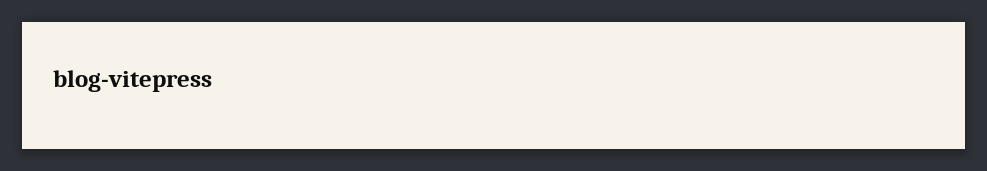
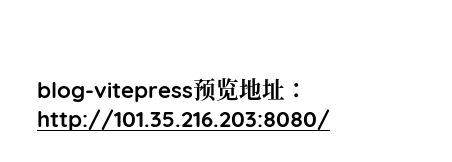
(212, 81) none -> [193,78,308,102] [37,109,330,131] 预览地址：http://101.35.216.203:8080/

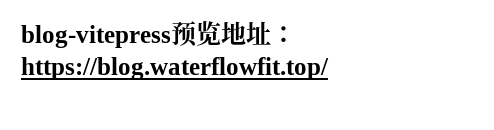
[37,109,330,131] http://101.35.216.203:8080/ -> [21,57,329,80] https://blog.waterflowfit.top/

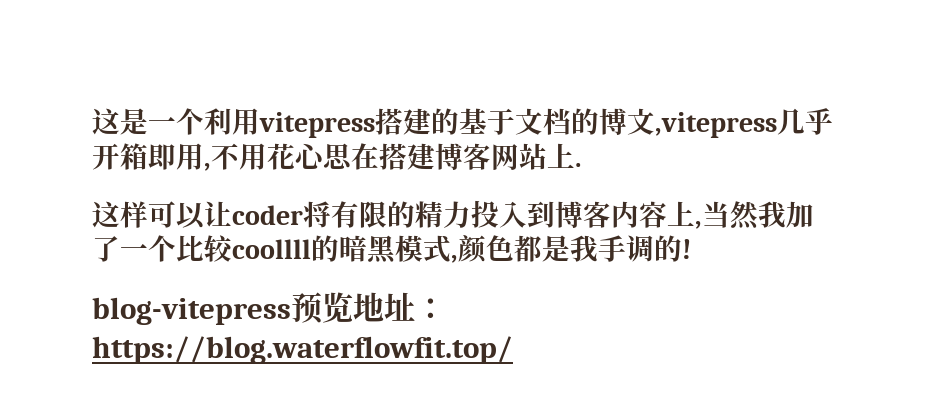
(21, 36) none -> [92,108,833,138] [92,143,581,171] [92,200,814,230] [92,235,691,264] 这是一个利用vitepress搭建的基于文档的博文,vitepress几乎开箱即用,不用花心思在搭建博客网站上. // 这样可以让coder将有限的精力投入到博客内容上,当然我加了一个比较coollll的暗黑模式,颜色都是我手调的! //

